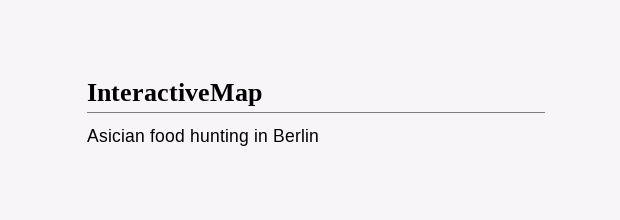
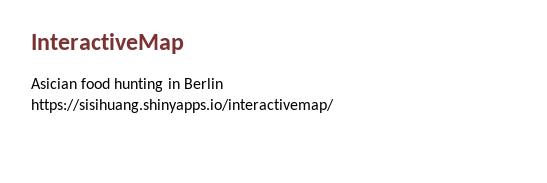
(319, 135) none -> [31,99,334,113] https://sisihuang.shinyapps.io/interactivemap/

